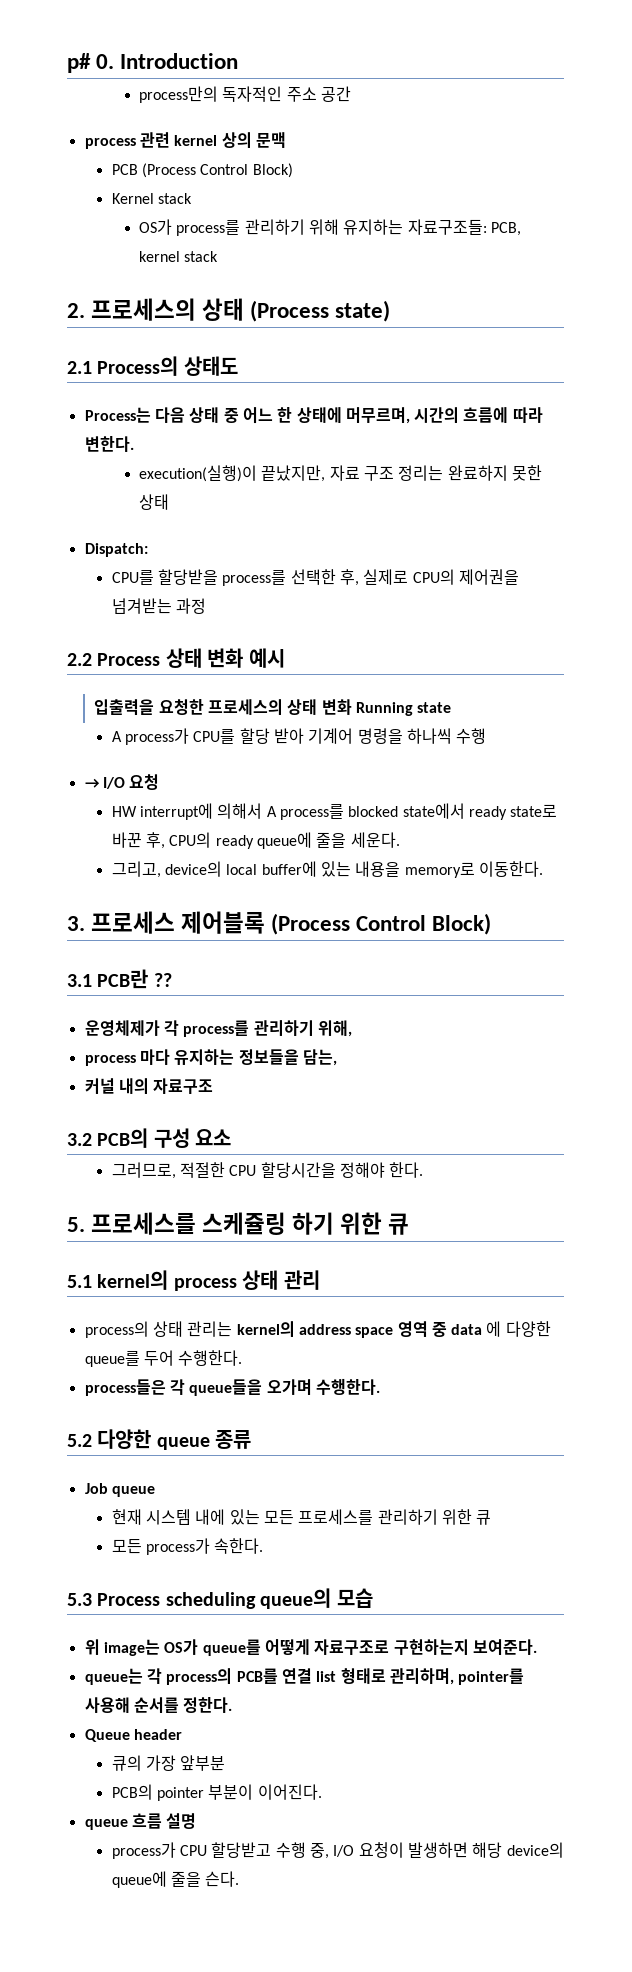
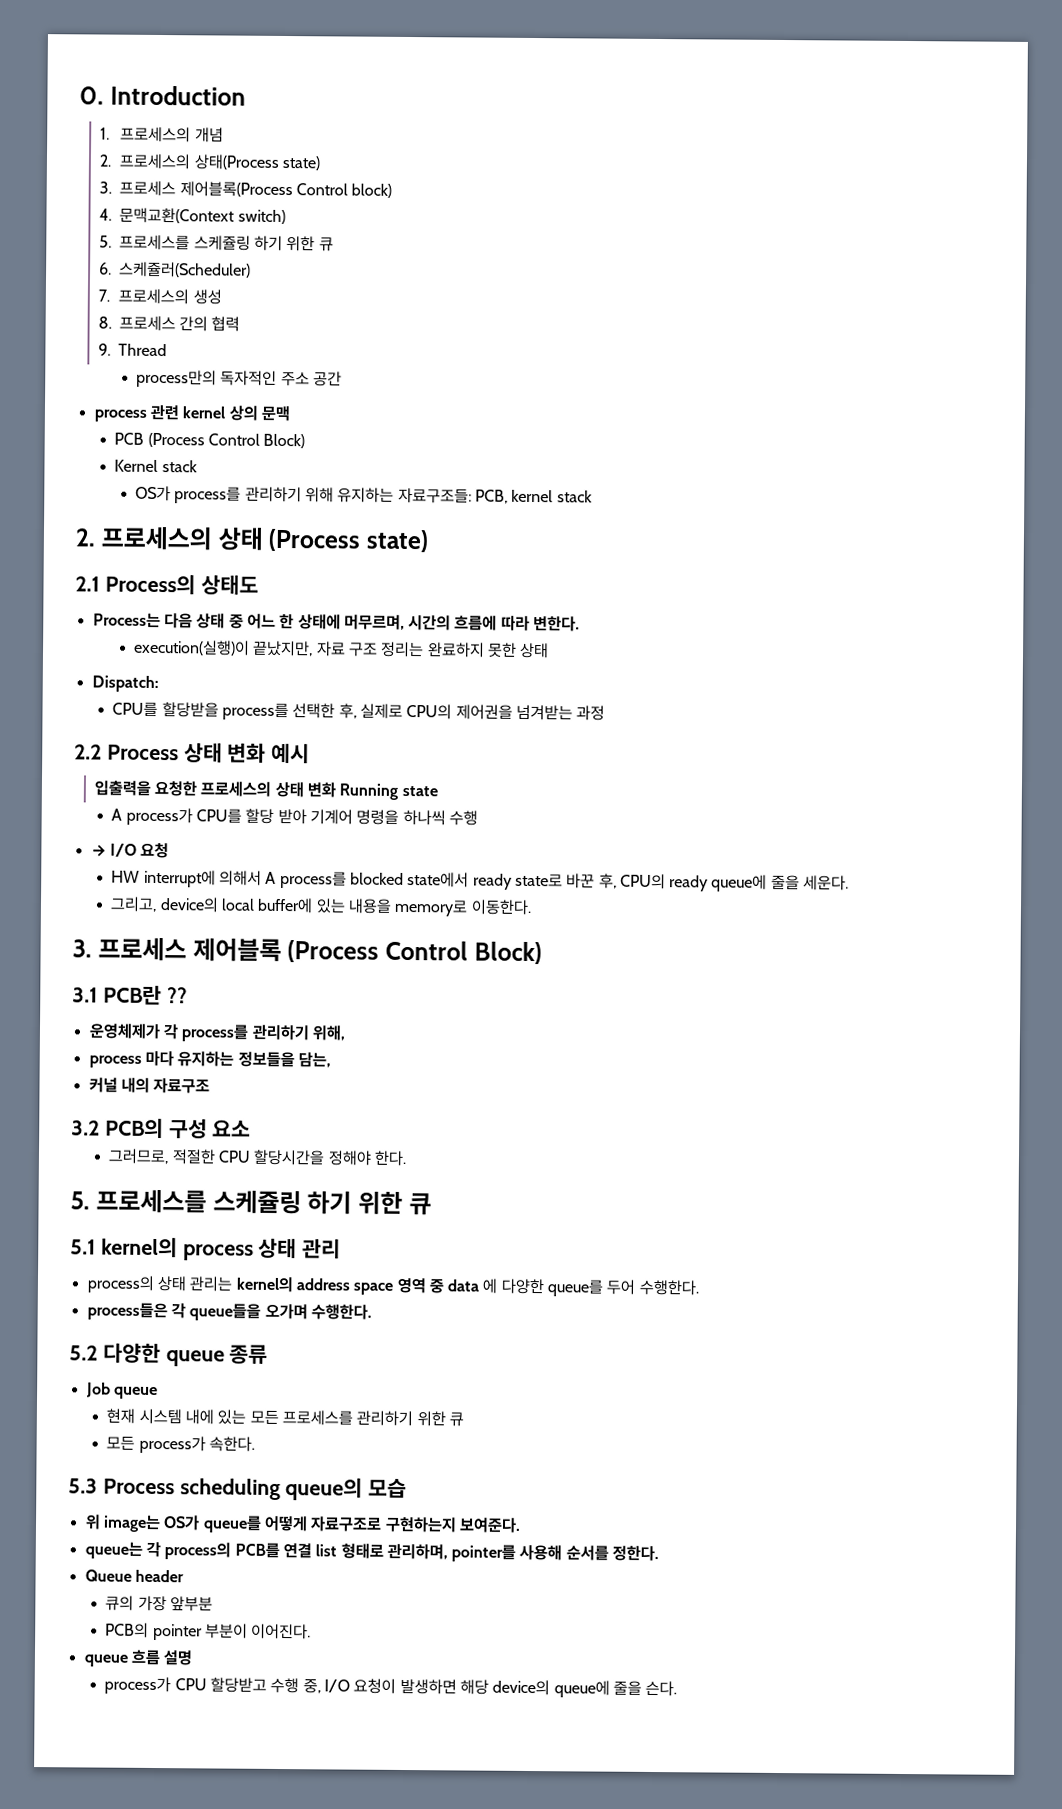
[67,53,91,73] p# -> (79, 95) none
(239, 61) none -> [99,126,224,143] [98,153,322,171] [98,180,393,198] [98,207,286,225] [98,234,334,252] [98,261,252,278] [97,288,222,305] [97,315,241,332] [97,343,168,357] // 1. 프로세스의 개념 // 2. 프로세스의 상태(Process state) // 3. 프로세스 제어블록(Process Control block) // 4. 문맥교환(Context switch) // 5. 프로세스를 스케쥴링 하기 위한 큐 // 6. 스케쥴러(Scheduler) // 7. 프로세스의 생성 // 8. 프로세스 간의 협력 // 9. Thread

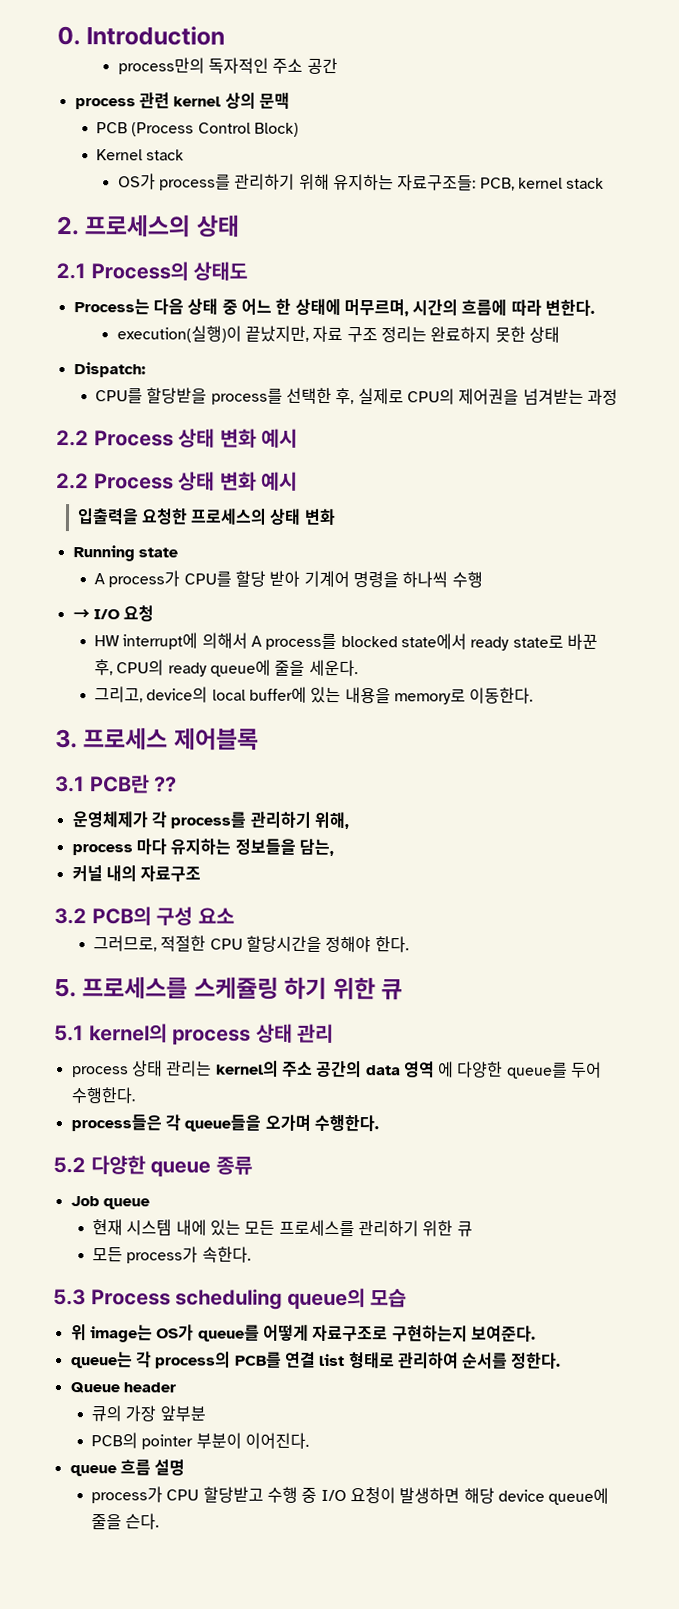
[99,126,224,143] [98,153,322,171] [98,180,393,198] [98,207,286,225] [98,234,334,252] [98,261,252,278] [97,288,222,305] [97,315,241,332] [97,343,168,357] // 1. 프로세스의 개념 // 2. 프로세스의 상태(Process state) // 3. 프로세스 제어블록(Process Control block) // 4. 문맥교환(Context switch) // 5. 프로세스를 스케쥴링 하기 위한 큐 // 6. 스케쥴러(Scheduler) // 7. 프로세스의 생성 // 8. 프로세스 간의 협력 // 9. Thread -> (226, 36) none
[268,528,429,553] (Process state) -> (240, 226) none
(311, 753) none -> [56,471,299,491] // 2.2 Process 상태 변화 예시
(336, 790) none -> (336, 516) //
[287,940,542,965] (Process Control Block) -> (259, 739) none
[86,1275,155,1293] process의 -> [71,1066,129,1078] process
[295,1277,480,1295] address space 영역 중 data -> [281,1060,435,1078] 주소 공간의 data 영역
[386,1543,563,1562] 관리하며, pointer를 사용해 -> [397,1352,459,1369] 관리하여
[302,1679,321,1694] 중, -> [301,1487,318,1503] 중
[492,1679,551,1696] device의 -> [497,1489,545,1502] device

